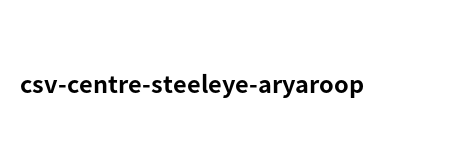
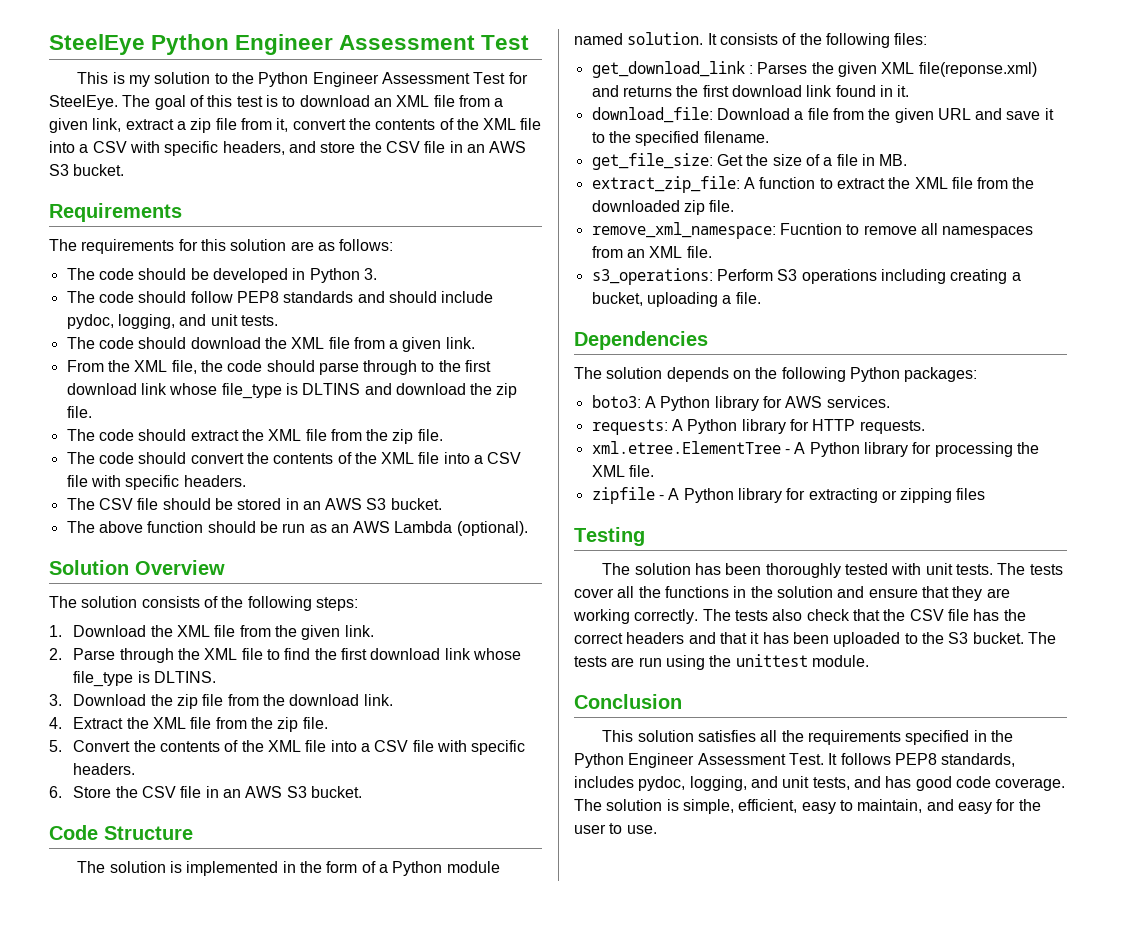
[20,73,364,98] csv-centre-steeleye-aryaroop -> [49,34,530,55] [77,72,528,87] [49,95,504,110] [49,118,542,133] [49,141,527,156] [49,164,125,176] [49,203,182,222] [49,239,394,254] [66,268,377,283] [66,291,494,303] [66,314,278,329] [66,337,475,352] [66,360,492,375] [66,383,518,399] [66,406,92,418] [66,429,443,444] [66,452,522,464] [66,475,246,490] [66,498,442,510] [66,521,528,536] [49,560,225,575] [49,596,358,611] [49,625,374,640] [49,648,521,663] [73,671,217,687] [49,694,393,709] [49,717,328,732] [49,740,526,755] [73,763,136,775] [49,786,363,798] [49,825,193,840] [77,861,500,876] [574,32,928,48] [591,61,1037,78] [591,85,910,97] [591,107,1054,123] [591,131,769,146] [591,153,908,170] [591,176,1035,193] [591,200,735,215] [591,222,1034,239] [591,246,712,258] [591,268,1021,285] [591,292,761,307] [574,331,708,350] [574,367,978,382] [591,395,890,411] [591,419,925,435] [591,441,1039,457] [591,465,654,477] [591,487,986,504] [574,527,645,546] [602,563,1063,578] [574,586,1010,601] [573,609,1026,624] [574,632,1056,647] [574,654,869,670] [574,694,682,709] [602,730,1013,745] [574,753,1016,768] [574,776,1066,791] [574,799,1041,814] [574,823,657,834] SteelEye Python Engineer Assessment Test // This is my solution to the Python Engineer Assessment Test for SteelEye. The goal of this test is to download an XML file from a given link, extract a zip file from it, convert the contents of the XML file into a CSV with specific headers, and store the CSV file in an AWS S3 bucket. // Requirements // The requirements for this solution are as follows: // The code should be developed in Python 3. // The code should follow PEP8 standards and should include pydoc, logging, and unit tests. // The code should download the XML file from a given link. // From the XML file, the code should parse through to the first download link whose file_type is DLTINS and download the zip file. // The code should extract the XML file from the zip file. // The code should convert the contents of the XML file into a CSV file with specific headers. // The CSV file should be stored in an AWS S3 bucket. // The above function should be run as an AWS Lambda (optional). // Solution Overview // The solution consists of the following steps: // 1. Download the XML file from the given link. // 2. Parse through the XML file to find the first download link whose file_type is DLTINS. // 3. Download the zip file from the download link. // 4. Extract the XML file from the zip file. // 5. Convert the contents of the XML file into a CSV file with specific headers. // 6. Store the CSV file in an AWS S3 bucket. // Code Structure // The solution is implemented in the form of a Python module named solution. It consists of the following files: // get_download_link : Parses the given XML file(reponse.xml) and returns the first download link found in it. // download_file: Download a file from the given URL and save it to the specified filename. // get_file_size: Get the size of a file in MB. // extract_zip_file: A function to extract the XML file from the downloaded zip file. // remove_xml_namespace: Fucntion to remove all namespaces from an XML file. // s3_operations: Perform S3 operations including creating a bucket, uploading a file. // Dependencies // The solution depends on the following Python packages: // boto3: A Python library for AWS services. // requests: A Python library for HTTP requests. // xml.etree.ElementTree - A Python library for processing the XML file. // zipfile - A Python library for extracting or zipping files // Testing // The solution has been thoroughly tested with unit tests. The tests cover all the functions in the solution and ensure that they are working correctly. The tests also check that the CSV file has the correct headers and that it has been uploaded to the S3 bucket. The tests are run using the unittest module. // Conclusion // This solution satisfies all the requirements specified in the Python Engineer Assessment Test. It follows PEP8 standards, includes pydoc, logging, and unit tests, and has good code coverage. The solution is simple, efficient, easy to maintain, and easy for the user to use.

